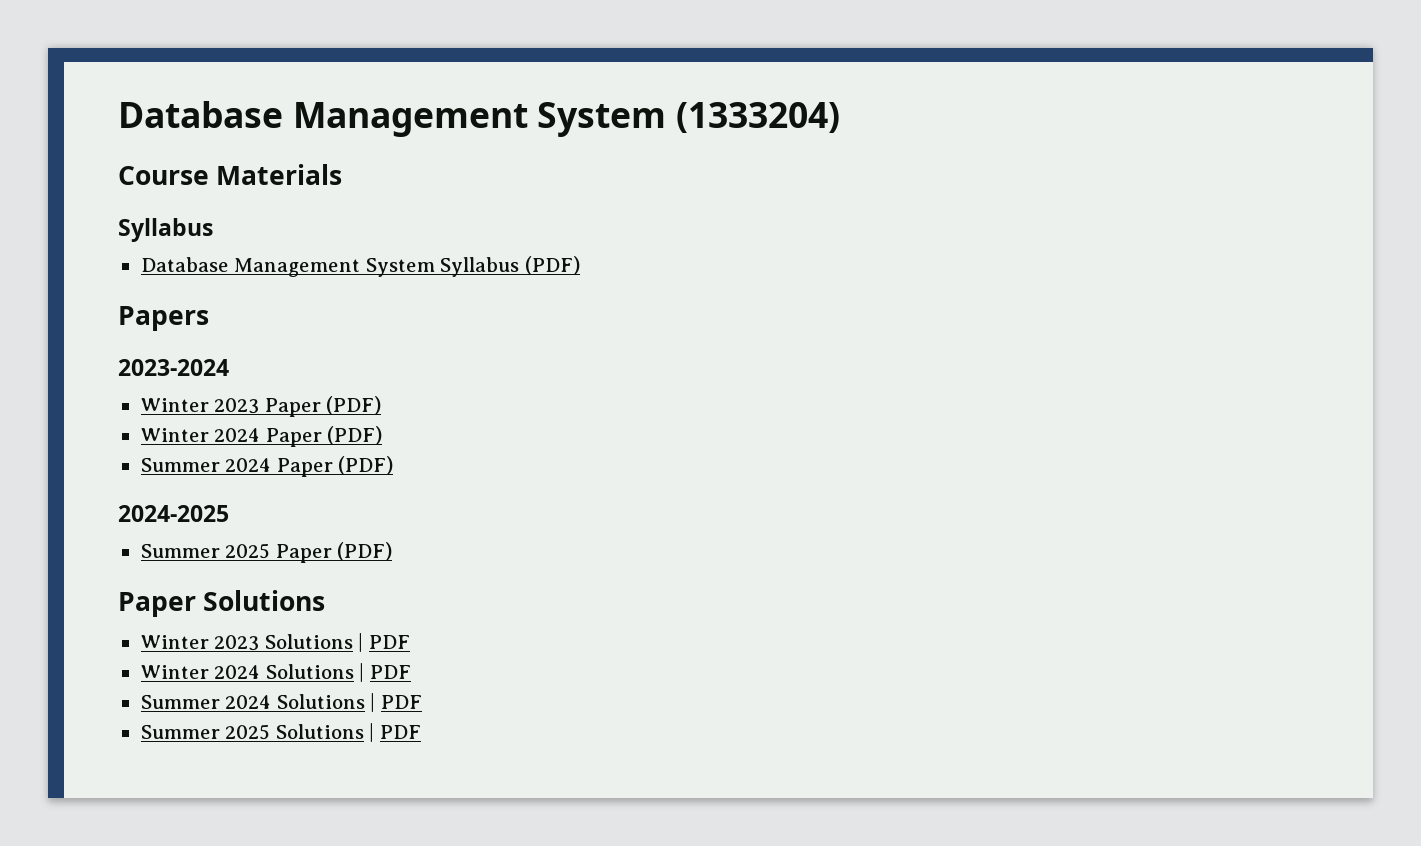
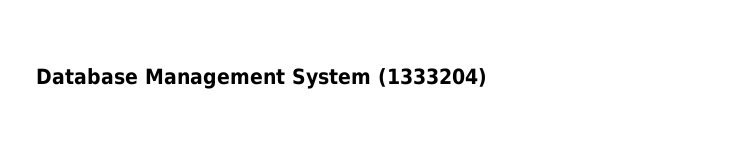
[118,164,343,185] [118,218,213,242] [140,256,580,277] [118,306,209,331] [118,359,229,376] [140,396,382,417] [140,426,383,447] [140,456,394,477] [118,505,229,522] [140,542,393,563] [118,590,326,617] [140,633,410,652] [140,663,411,682] [140,693,422,712] [140,723,421,742] // Course Materials // Syllabus // Database Management System Syllabus (PDF) // Papers // 2023-2024 // Winter 2023 Paper (PDF) // Winter 2024 Paper (PDF) // Summer 2024 Paper (PDF) // 2024-2025 // Summer 2025 Paper (PDF) // Paper Solutions // Winter 2023 Solutions | PDF // Winter 2024 Solutions | PDF // Summer 2024 Solutions | PDF // Summer 2025 Solutions | PDF -> (487, 77) none

